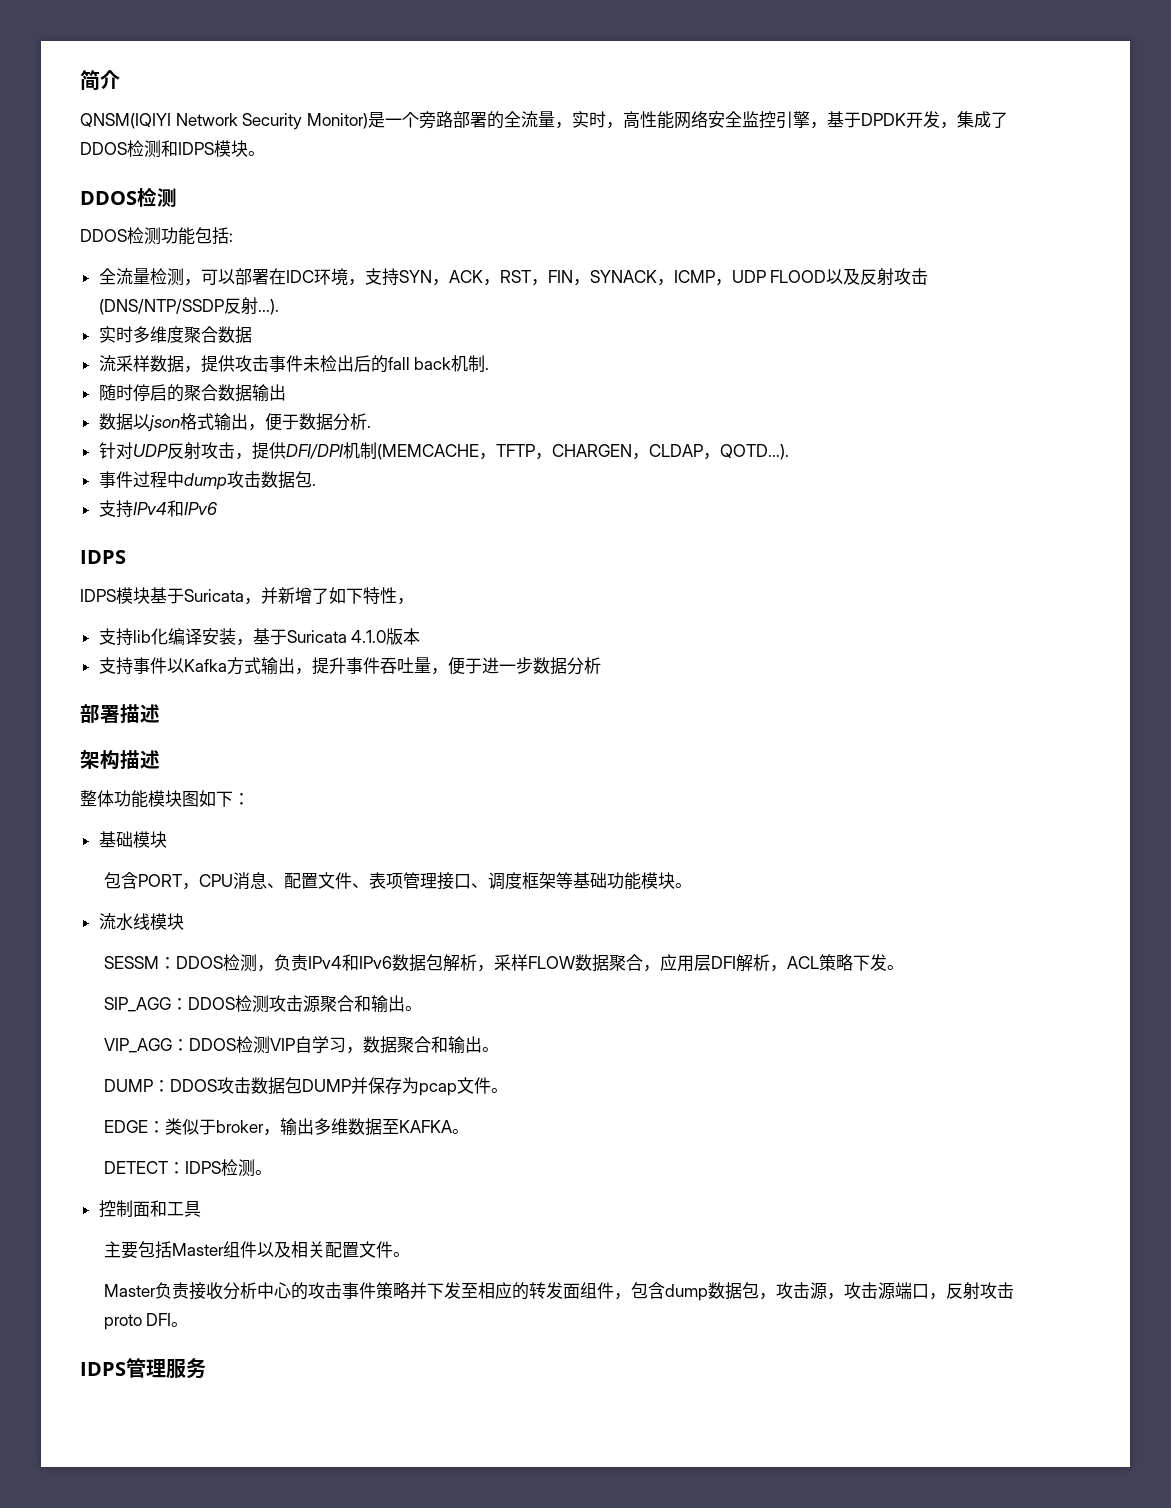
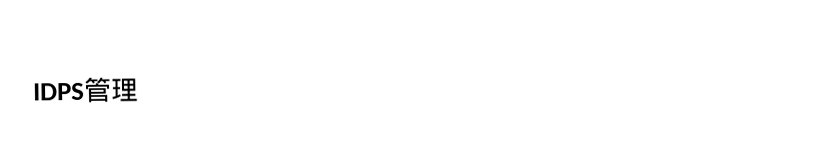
[80,70,120,91] [80,111,1008,130] [80,140,265,158] [80,187,177,207] [80,227,233,245] [98,268,929,286] [98,297,279,315] [98,326,252,344] [98,355,490,373] [98,384,286,402] [98,413,371,432] [98,442,789,460] [98,471,316,490] [98,500,217,518] [80,550,126,564] [80,587,414,605] [98,628,421,646] [98,657,601,675] [80,704,160,724] [80,750,160,770] [80,790,250,808] [98,831,167,848] [103,872,692,890] [98,913,184,930] [103,954,904,972] [103,995,422,1013] [103,1036,499,1054] [103,1077,508,1096] [103,1118,469,1136] [103,1159,272,1177] [98,1200,201,1218] [103,1241,410,1259] [103,1282,1014,1301] [103,1313,189,1330] 简介 // QNSM(IQIYI Network Security Monitor)是一个旁路部署的全流量，实时，高性能网络安全监控引擎，基于DPDK开发，集成了DDOS检测和IDPS模块。 // DDOS检测 // DDOS检测功能包括: // 全流量检测，可以部署在IDC环境，支持SYN，ACK，RST，FIN，SYNACK，ICMP，UDP FLOOD以及反射攻击(DNS/NTP/SSDP反射...). // 实时多维度聚合数据 // 流采样数据，提供攻击事件未检出后的fall back机制. // 随时停启的聚合数据输出 // 数据以json格式输出，便于数据分析. // 针对UDP反射攻击，提供DFI/DPI机制(MEMCACHE，TFTP，CHARGEN，CLDAP，QOTD...). // 事件过程中dump攻击数据包. // 支持IPv4和IPv6 // IDPS // IDPS模块基于Suricata，并新增了如下特性， // 支持lib化编译安装，基于Suricata 4.1.0版本 // 支持事件以Kafka方式输出，提升事件吞吐量，便于进一步数据分析 // 部署描述 // 架构描述 // 整体功能模块图如下： // 基础模块 // 包含PORT，CPU消息、配置文件、表项管理接口、调度框架等基础功能模块。 // 流水线模块 // SESSM：DDOS检测，负责IPv4和IPv6数据包解析，采样FLOW数据聚合，应用层DFI解析，ACL策略下发。 // SIP_AGG：DDOS检测攻击源聚合和输出。 // VIP_AGG：DDOS检测VIP自学习，数据聚合和输出。 // DUMP：DDOS攻击数据包DUMP并保存为pcap文件。 // EDGE：类似于broker，输出多维数据至KAFKA。 // DETECT：IDPS检测。 // 控制面和工具 // 主要包括Master组件以及相关配置文件。 // Master负责接收分析中心的攻击事件策略并下发至相应的转发面组件，包含dump数据包，攻击源，攻击源端口，反射攻击proto DFI。 // -> (32, 91) none
[166,1358,206,1379] 服务 -> (139, 90) none

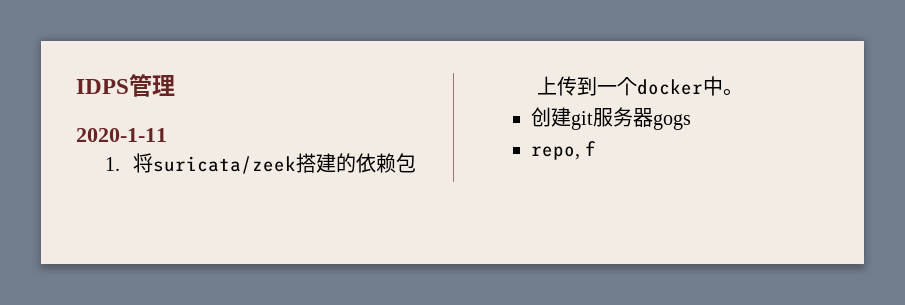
(139, 90) none -> [76,128,167,142] [104,153,417,174] [537,76,744,96] [530,107,691,130] [530,141,597,160] // 2020-1-11 // 1.将suricata/zeek搭建的依赖包上传到一个docker中。 // 创建git服务器gogs // repo, f

